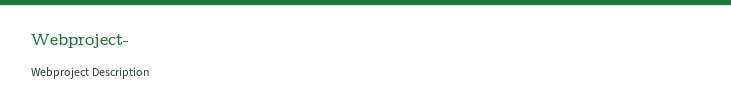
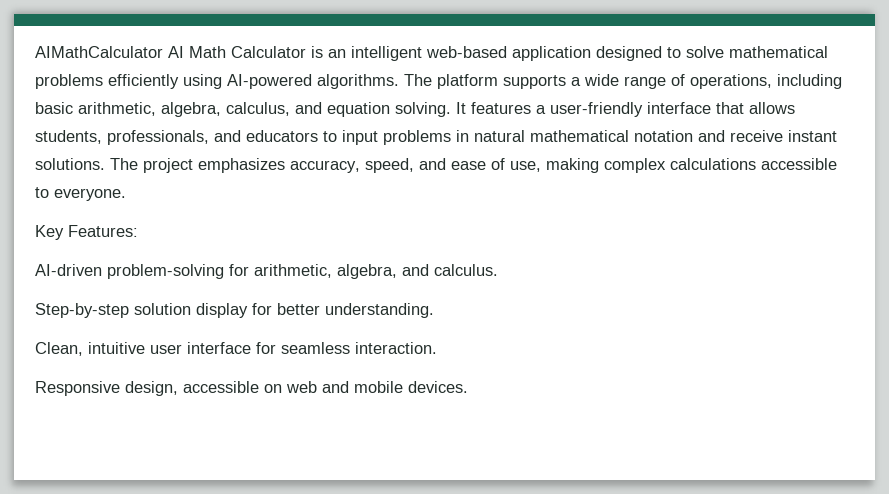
[31,34,129,48] [31,67,151,79] Webproject- // Webproject Description -> [35,46,828,61] [35,74,842,89] [35,102,795,117] [35,130,837,145] [35,158,837,173] [35,187,126,201] [35,225,138,240] [35,264,498,279] [35,303,434,318] [35,342,437,356] [35,381,468,396] AIMathCalculator AI Math Calculator is an intelligent web-based application designed to solve mathematical problems efficiently using AI-powered algorithms. The platform supports a wide range of operations, including basic arithmetic, algebra, calculus, and equation solving. It features a user-friendly interface that allows students, professionals, and educators to input problems in natural mathematical notation and receive instant solutions. The project emphasizes accuracy, speed, and ease of use, making complex calculations accessible to everyone. // Key Features: // AI-driven problem-solving for arithmetic, algebra, and calculus. // Step-by-step solution display for better understanding. // Clean, intuitive user interface for seamless interaction. // Responsive design, accessible on web and mobile devices.

